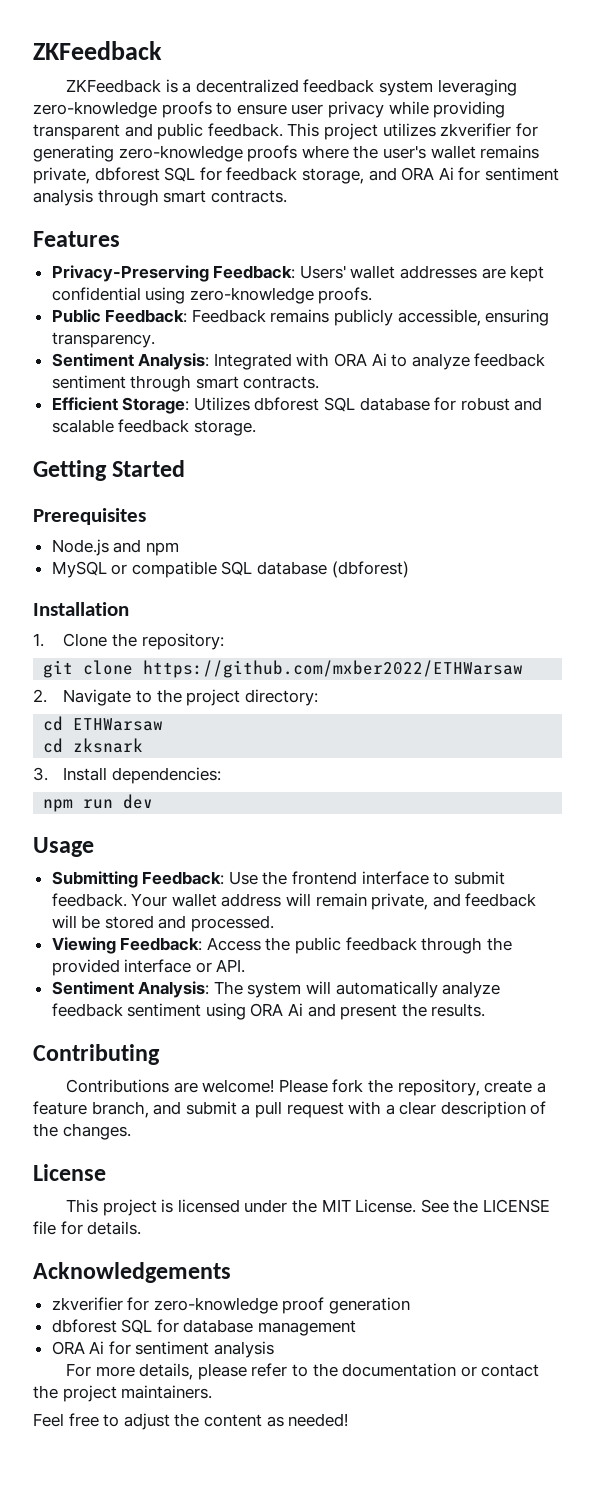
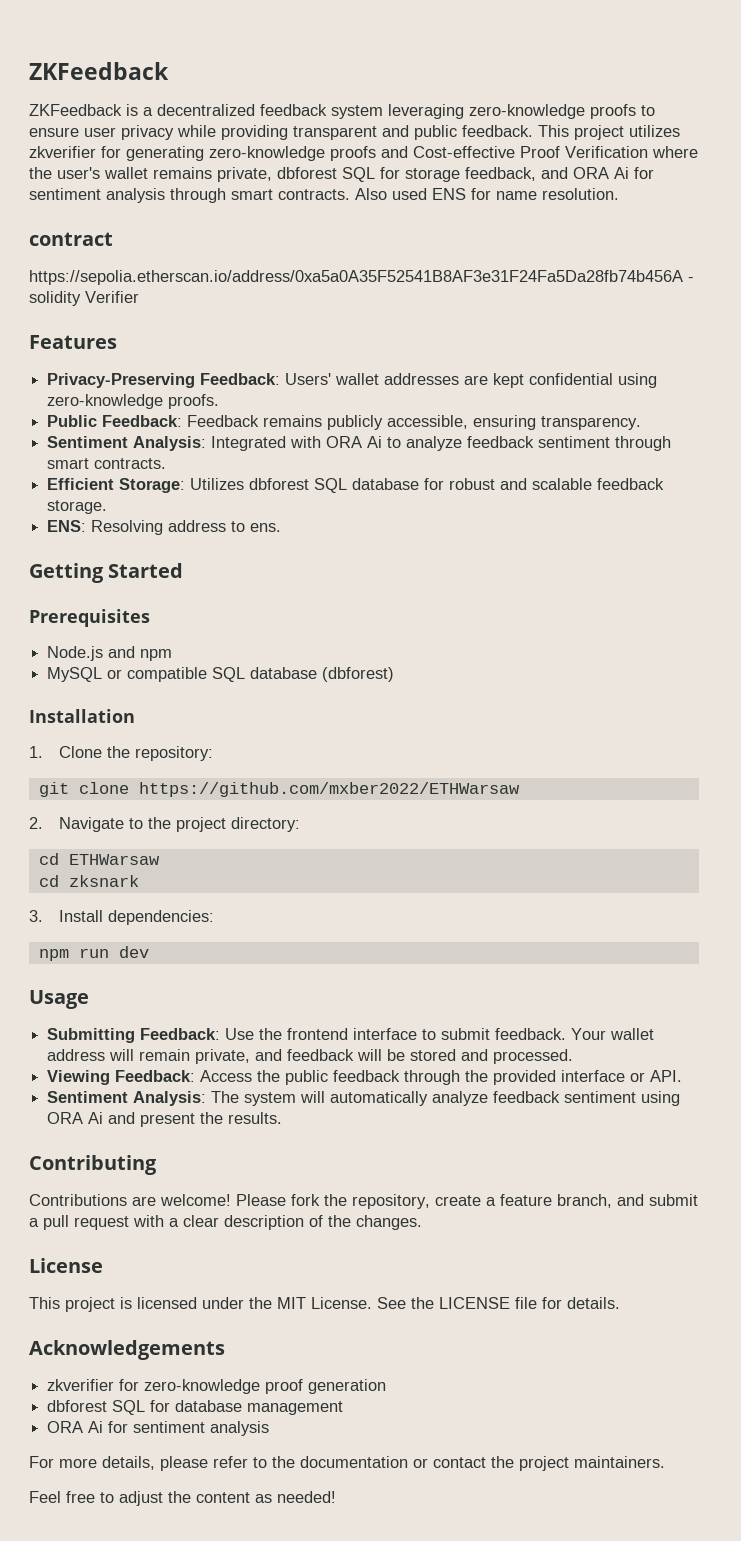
(298, 153) none -> [381,146,648,158] and Cost-effective Proof Verification
[226,167,364,184] feedback storage, -> [405,167,536,182] storage feedback,
(287, 196) none -> [355,188,619,200] [29,232,113,246] [29,270,694,285] [29,291,139,306] Also used ENS for name resolution. // contract // https://sepolia.etherscan.io/address/0xa5a0A35F52541B8AF3e31F24Fa5Da28fb74b456A - solidity Verifier
(256, 428) none -> [47,520,282,535] // ENS: Resolving address to ens.

